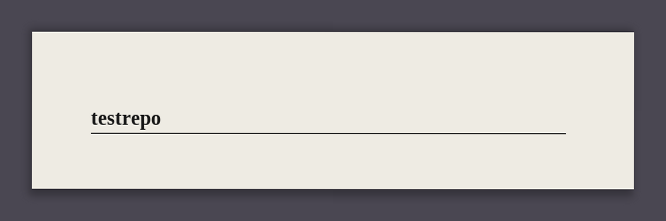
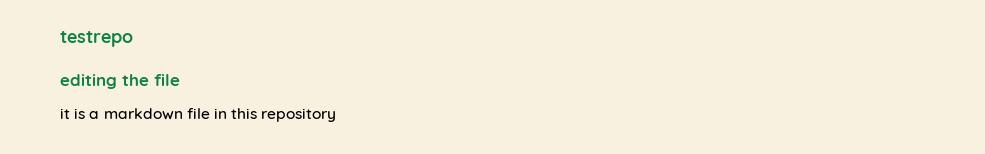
(161, 121) none -> [60,74,180,89] [60,108,337,122] // editing the file // it is a markdown file in this repository

